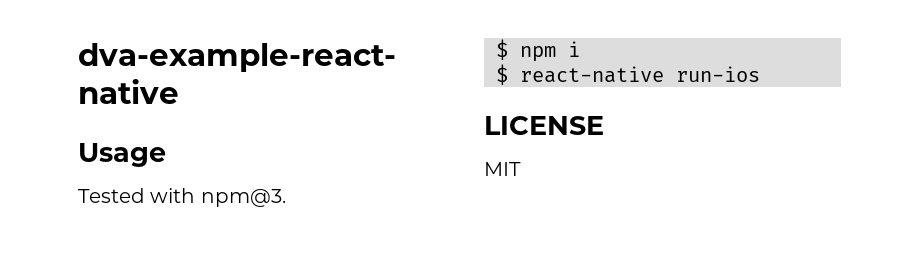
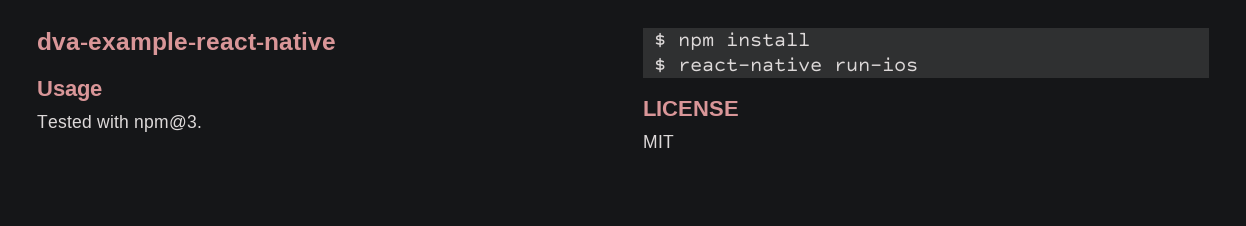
[568,41,580,57] i -> [725,32,810,47] install

